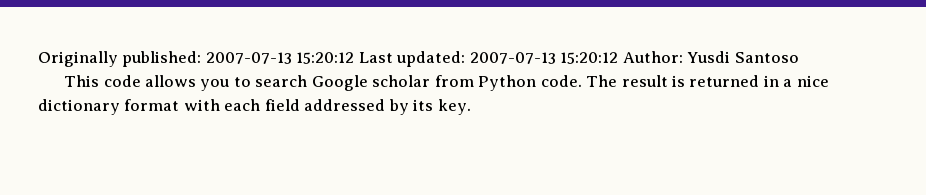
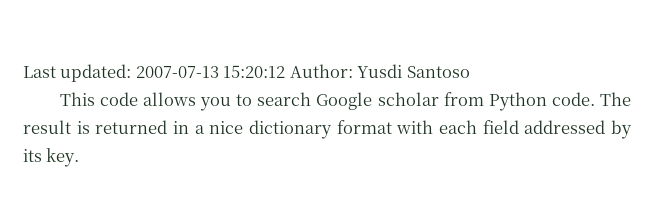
[38,51,355,67] Originally published: 2007-07-13 15:20:12 -> (23, 72) none

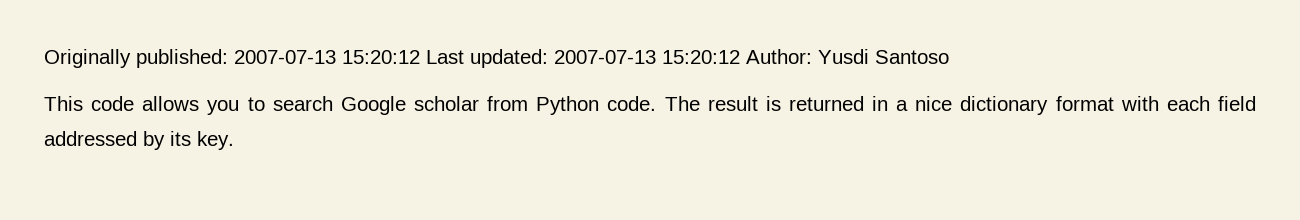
(23, 72) none -> [44,49,420,68] Originally published: 2007-07-13 15:20:12

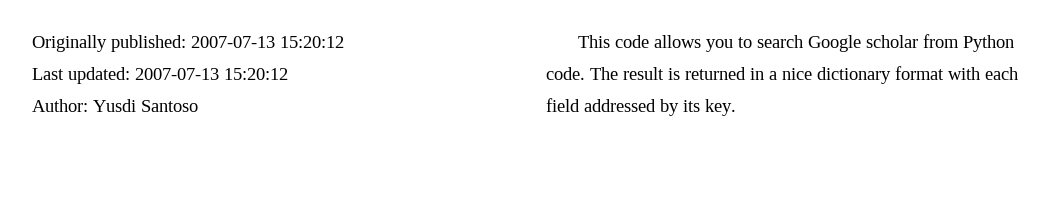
(420, 57) none -> (344, 42) //
(740, 57) none -> (288, 74) //

